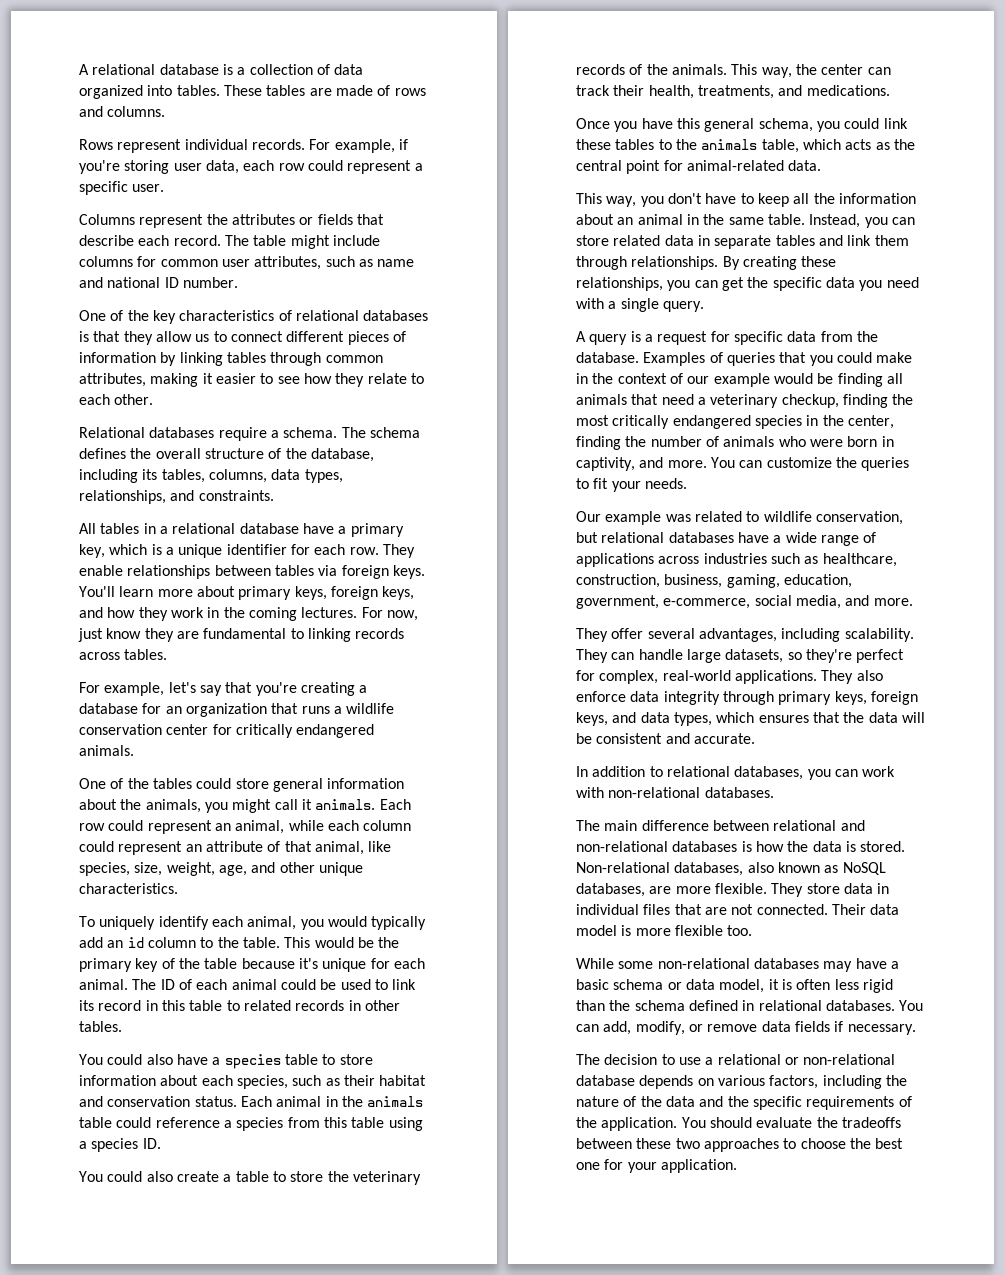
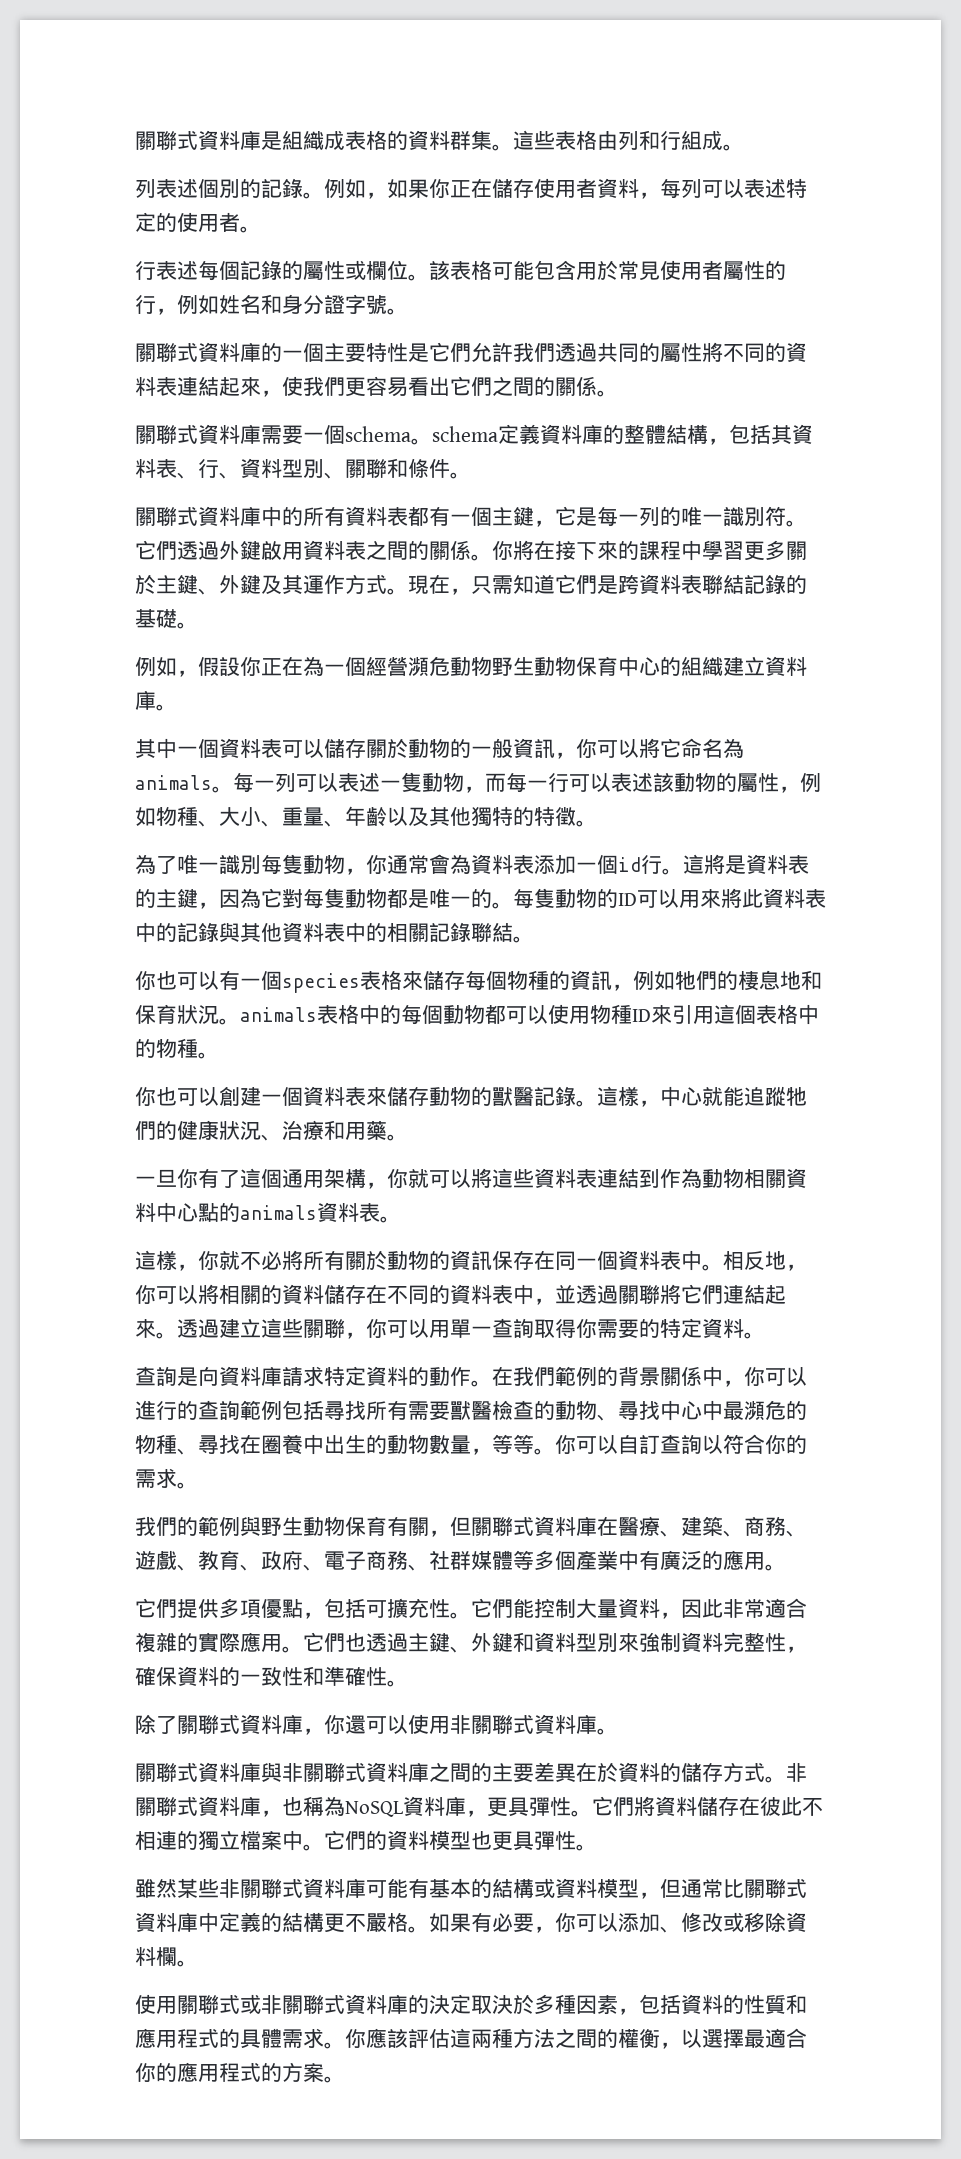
[79,64,364,75] [79,85,426,99] [79,106,166,117] [79,139,408,153] [79,160,423,174] [79,181,165,195] [79,214,384,228] [79,235,380,249] [79,256,415,270] [79,277,238,288] [79,310,429,324] [79,331,406,345] [79,352,383,366] [79,373,424,387] [79,394,154,405] [79,427,420,441] [79,448,374,462] [79,469,343,483] [79,490,274,504] [79,523,404,537] [79,544,415,558] [79,565,425,579] [79,586,415,600] [79,607,418,621] [78,628,405,642] [79,649,168,660] [79,682,368,696] [79,703,395,717] [79,724,375,738] [79,745,134,756] [79,778,405,792] [79,799,411,813] [79,820,412,834] [79,841,392,855] [79,862,363,876] [79,883,178,894] [79,916,427,930] [79,937,400,948] [79,958,425,972] [79,979,417,990] [79,1000,400,1011] [79,1021,122,1032] [79,1054,373,1069] [79,1075,427,1089] [79,1096,424,1107] [79,1117,423,1131] [79,1138,161,1152] [79,1171,421,1185] [576,64,891,78] [576,85,890,99] [576,118,908,132] [576,139,915,153] [576,160,822,174] [576,193,916,207] [576,214,915,228] [576,235,909,249] [576,256,837,270] [576,277,919,291] [576,298,704,312] [576,331,878,345] [576,352,913,366] [576,373,903,387] [576,394,914,408] [576,415,894,429] [576,436,894,450] [576,457,910,471] [576,478,687,492] [576,511,903,525] [576,532,877,546] [576,553,897,567] [576,574,852,588] [576,595,913,609] [576,628,914,642] [576,649,905,663] [576,670,883,684] [576,691,918,705] [576,712,925,726] [576,733,755,744] [576,766,896,780] [576,787,774,798] [576,820,865,831] [576,841,906,852] [576,862,886,876] [576,883,890,897] [576,904,900,915] [576,925,753,936] [576,958,899,972] [576,979,893,993] [576,1000,924,1011] [576,1021,916,1035] [576,1054,896,1065] [576,1075,907,1089] [576,1096,912,1110] [576,1117,901,1131] [576,1138,904,1152] [576,1159,737,1173] A relational database is a collection of data organized into tables. These tables are made of rows and columns. // Rows represent individual records. For example, if you're storing user data, each row could represent a specific user. // Columns represent the attributes or fields that describe each record. The table might include columns for common user attributes, such as name and national ID number. // One of the key characteristics of relational databases is that they allow us to connect different pieces of information by linking tables through common attributes, making it easier to see how they relate to each other. // Relational databases require a schema. The schema defines the overall structure of the database, including its tables, columns, data types, relationships, and constraints. // All tables in a relational database have a primary key, which is a unique identifier for each row. They enable relationships between tables via foreign keys. You'll learn more about primary keys, foreign keys, and how they work in the coming lectures. For now, just know they are fundamental to linking records across tables. // For example, let's say that you're creating a database for an organization that runs a wildlife conservation center for critically endangered animals. // One of the tables could store general information about the animals, you might call it animals. Each row could represent an animal, while each column could represent an attribute of that animal, like species, size, weight, age, and other unique characteristics. // To uniquely identify each animal, you would typically add an id column to the table. This would be the primary key of the table because it's unique for each animal. The ID of each animal could be used to link its record in this table to related records in other tables. // You could also have a species table to store information about each species, such as their habitat and conservation status. Each animal in the animals table could reference a species from this table using a species ID. // You could also create a table to store the veterinary records of the animals. This way, the center can track their health, treatments, and medications. // Once you have this general schema, you could link these tables to the animals table, which acts as the central point for animal-related data. // This way, you don't have to keep all the information about an animal in the same table. Instead, you can store related data in separate tables and link them through relationships. By creating these relationships, you can get the specific data you need with a single query. // A query is a request for specific data from the database. Examples of queries that you could make in the context of our example would be finding all animals that need a veterinary checkup, finding the most critically endangered species in the center, finding the number of animals who were born in captivity, and more. You can customize the queries to fit your needs. // Our example was related to wildlife conservation, but relational databases have a wide range of applications across industries such as healthcare, construction, business, gaming, education, government, e-commerce, social media, and more. // They offer several advantages, including scalability. They can handle large datasets, so they're perfect for complex, real-world applications. They also enforce data integrity through primary keys, foreign keys, and data types, which ensures that the data will be consistent and accurate. // In addition to relational databases, you can work with non-relational databases. // The main difference between relational and non-relational databases is how the data is stored. Non-relational databases, also known as NoSQL databases, are more flexible. They store data in individual files that are not connected. Their data model is more flexible too. // While some non-relational databases may have a basic schema or data model, it is often less rigid than the schema defined in relational databases. You can add, modify, or remove data fields if necessary. // The decision to use a relational or non-relational database depends on various factors, including the nature of the data and the specific requirements of the application. You should evaluate the tradeoffs between these two approaches to choose the best one for your application. -> [135,130,744,151] [135,178,807,199] [135,212,261,233] [135,260,786,281] [135,294,408,315] [135,342,807,363] [135,376,618,397] [135,424,813,445] [135,458,471,479] [135,506,807,527] [135,540,807,561] [135,574,807,595] [135,609,198,629] [135,656,807,677] [135,690,177,711] [135,738,744,759] [135,772,821,793] [135,806,597,827] [135,854,809,875] [135,888,826,909] [135,922,534,943] [135,970,822,993] [135,1004,819,1025] [135,1038,219,1059] [135,1086,807,1107] [135,1120,408,1141] [135,1168,807,1189] [135,1202,401,1223] [135,1250,807,1271] [135,1284,786,1305] [135,1318,765,1339] [135,1366,807,1387] [135,1400,807,1421] [135,1434,807,1455] [135,1468,198,1489] [135,1516,807,1537] [135,1550,786,1571] [135,1598,807,1619] [135,1632,807,1653] [135,1666,408,1687] [135,1714,618,1735] [135,1762,807,1783] [135,1796,823,1817] [135,1830,597,1851] [135,1878,807,1899] [135,1912,807,1933] [135,1947,198,1967] [135,1994,807,2015] [135,2028,807,2049] [135,2062,345,2083] 關聯式資料庫是組織成表格的資料群集。這些表格由列和行組成。 // 列表述個別的記錄。例如，如果你正在儲存使用者資料，每列可以表述特定的使用者。 // 行表述每個記錄的屬性或欄位。該表格可能包含用於常見使用者屬性的行，例如姓名和身分證字號。 // 關聯式資料庫的一個主要特性是它們允許我們透過共同的屬性將不同的資料表連結起來，使我們更容易看出它們之間的關係。 // 關聯式資料庫需要一個schema。schema定義資料庫的整體結構，包括其資料表、行、資料型別、關聯和條件。 // 關聯式資料庫中的所有資料表都有一個主鍵，它是每一列的唯一識別符。它們透過外鍵啟用資料表之間的關係。你將在接下來的課程中學習更多關於主鍵、外鍵及其運作方式。現在，只需知道它們是跨資料表聯結記錄的基礎。 // 例如，假設你正在為一個經營瀕危動物野生動物保育中心的組織建立資料庫。 // 其中一個資料表可以儲存關於動物的一般資訊，你可以將它命名為animals。每一列可以表述一隻動物，而每一行可以表述該動物的屬性，例如物種、大小、重量、年齡以及其他獨特的特徵。 // 為了唯一識別每隻動物，你通常會為資料表添加一個id行。這將是資料表的主鍵，因為它對每隻動物都是唯一的。每隻動物的ID可以用來將此資料表中的記錄與其他資料表中的相關記錄聯結。 // 你也可以有一個species表格來儲存每個物種的資訊，例如牠們的棲息地和保育狀況。animals表格中的每個動物都可以使用物種ID來引用這個表格中的物種。 // 你也可以創建一個資料表來儲存動物的獸醫記錄。這樣，中心就能追蹤牠們的健康狀況、治療和用藥。 // 一旦你有了這個通用架構，你就可以將這些資料表連結到作為動物相關資料中心點的animals資料表。 // 這樣，你就不必將所有關於動物的資訊保存在同一個資料表中。相反地，你可以將相關的資料儲存在不同的資料表中，並透過關聯將它們連結起來。透過建立這些關聯，你可以用單一查詢取得你需要的特定資料。 // 查詢是向資料庫請求特定資料的動作。在我們範例的背景關係中，你可以進行的查詢範例包括尋找所有需要獸醫檢查的動物、尋找中心中最瀕危的物種、尋找在圈養中出生的動物數量，等等。你可以自訂查詢以符合你的需求。 // 我們的範例與野生動物保育有關，但關聯式資料庫在醫療、建築、商務、遊戲、教育、政府、電子商務、社群媒體等多個產業中有廣泛的應用。 // 它們提供多項優點，包括可擴充性。它們能控制大量資料，因此非常適合複雜的實際應用。它們也透過主鍵、外鍵和資料型別來強制資料完整性，確保資料的一致性和準確性。 // 除了關聯式資料庫，你還可以使用非關聯式資料庫。 // 關聯式資料庫與非關聯式資料庫之間的主要差異在於資料的儲存方式。非關聯式資料庫，也稱為NoSQL資料庫，更具彈性。它們將資料儲存在彼此不相連的獨立檔案中。它們的資料模型也更具彈性。 // 雖然某些非關聯式資料庫可能有基本的結構或資料模型，但通常比關聯式資料庫中定義的結構更不嚴格。如果有必要，你可以添加、修改或移除資料欄。 // 使用關聯式或非關聯式資料庫的決定取決於多種因素，包括資料的性質和應用程式的具體需求。你應該評估這兩種方法之間的權衡，以選擇最適合你的應用程式的方案。

